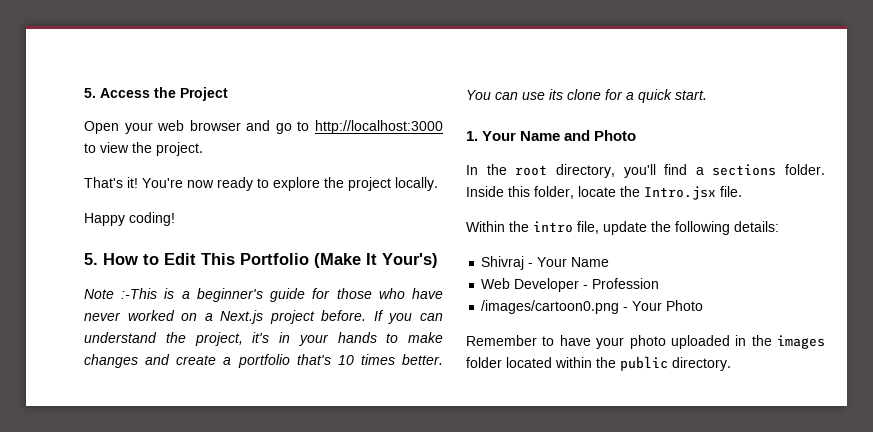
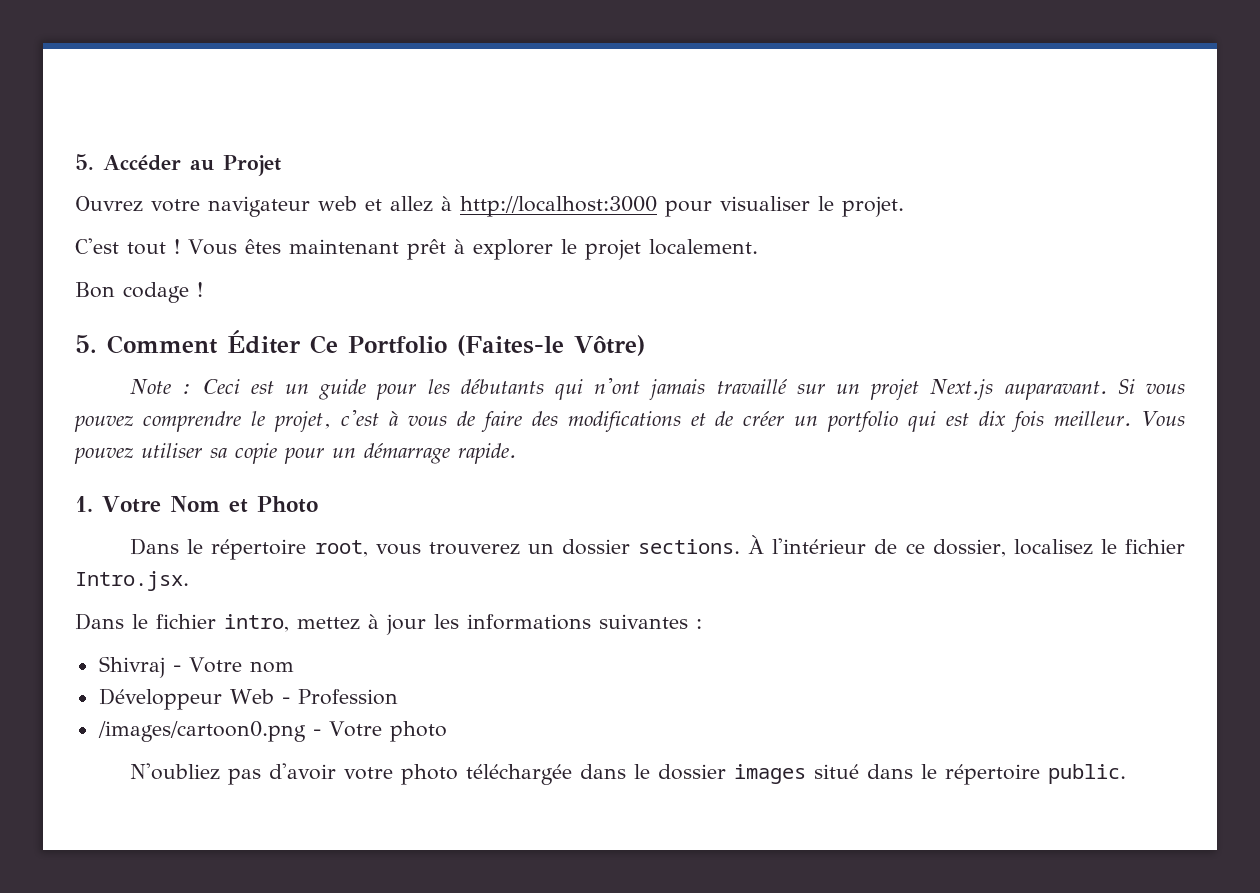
[84,87,228,101] [84,120,444,134] [84,142,203,156] [84,177,438,191] [84,212,175,226] [84,253,438,268] [84,288,444,302] [84,310,443,324] [84,332,443,346] [84,354,443,368] [466,89,707,103] [466,130,637,141] [466,164,825,178] [466,186,742,200] [466,221,779,235] [481,256,610,270] [481,278,660,292] [481,300,704,314] [466,335,825,349] [466,356,731,371] 5. Access the Project // Open your web browser and go to http://localhost:3000 to view the project. // That's it! You're now ready to explore the project locally. // Happy coding! // 5. How to Edit This Portfolio (Make It Your's) // Note :-This is a beginner's guide for those who have never worked on a Next.js project before. If you can understand the project, it's in your hands to make changes and create a portfolio that's 10 times better. You can use its clone for a quick start. // 1. Your Name and Photo // In the root directory, you'll find a sections folder. Inside this folder, locate the Intro.jsx file. // Within the intro file, update the following details: // Shivraj - Your Name // Web Developer - Profession // /images/cartoon0.png - Your Photo // Remember to have your photo uploaded in the images folder located within the public directory. -> [75,154,281,176] [75,196,904,217] [75,238,758,260] [75,282,203,303] [75,330,645,356] [130,378,1185,400] [74,410,1186,432] [74,443,516,464] [75,496,318,513] [130,535,1185,560] [75,571,189,591] [75,613,702,635] [98,656,294,678] [98,688,398,710] [97,721,447,742] [130,763,1127,785] 5. Accéder au Projet // Ouvrez votre navigateur web et allez à http://localhost:3000 pour visualiser le projet. // C'est tout ! Vous êtes maintenant prêt à explorer le projet localement. // Bon codage ! // 5. Comment Éditer Ce Portfolio (Faites-le Vôtre) // Note : Ceci est un guide pour les débutants qui n'ont jamais travaillé sur un projet Next.js auparavant. Si vous pouvez comprendre le projet, c'est à vous de faire des modifications et de créer un portfolio qui est dix fois meilleur. Vous pouvez utiliser sa copie pour un démarrage rapide. // 1. Votre Nom et Photo // Dans le répertoire root, vous trouverez un dossier sections. À l'intérieur de ce dossier, localisez le fichier Intro.jsx. // Dans le fichier intro, mettez à jour les informations suivantes : // Shivraj - Votre nom // Développeur Web - Profession // /images/cartoon0.png - Votre photo // N'oubliez pas d'avoir votre photo téléchargée dans le dossier images situé dans le répertoire public.

